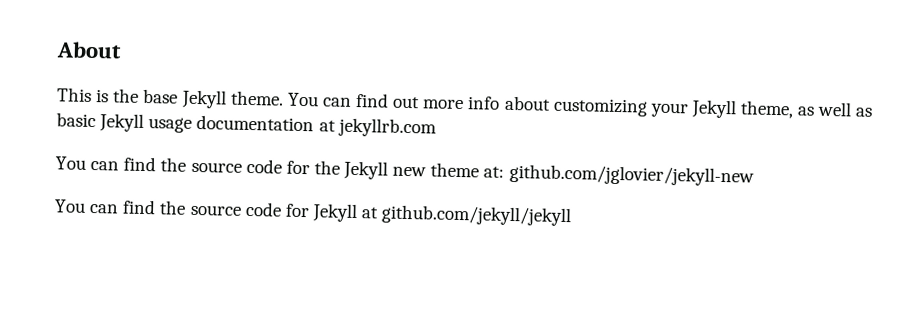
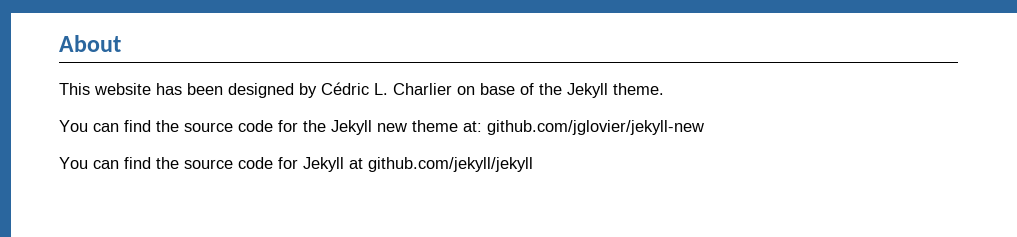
[95,88,874,119] [56,112,437,138] is the base Jekyll theme. You can find out more info about customizing your Jekyll theme, as well as basic Jekyll usage documentation at jekyllrb.com -> [94,82,664,98] website has been designed by Cédric L. Charlier on base of the Jekyll theme.

